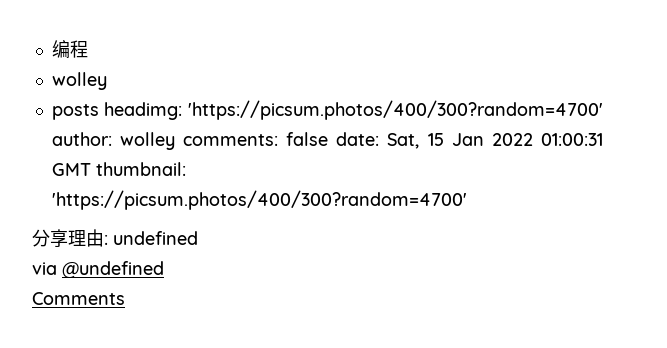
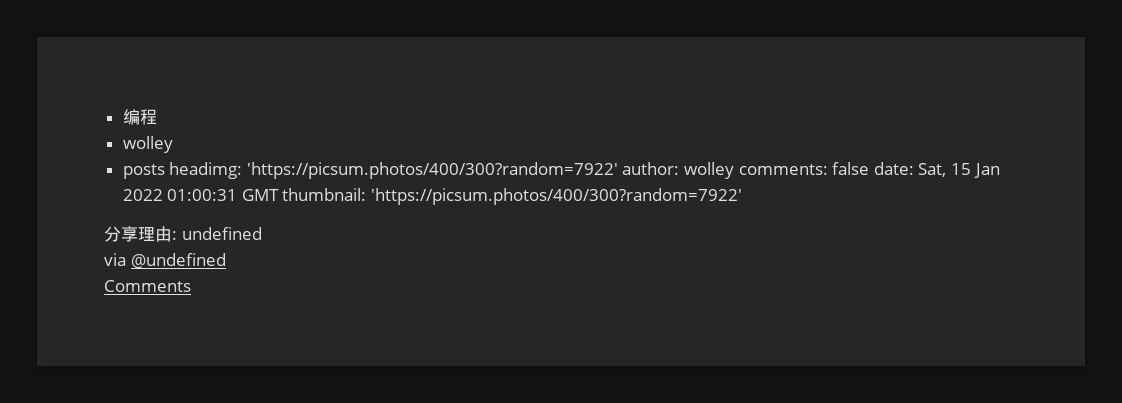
[188,100,603,120] 'https://picsum.photos/400/300?random=4700' -> [246,162,618,179] 'https://picsum.photos/400/300?random=7922'
[51,190,467,210] 'https://picsum.photos/400/300?random=4700' -> [371,188,743,205] 'https://picsum.photos/400/300?random=7922'

